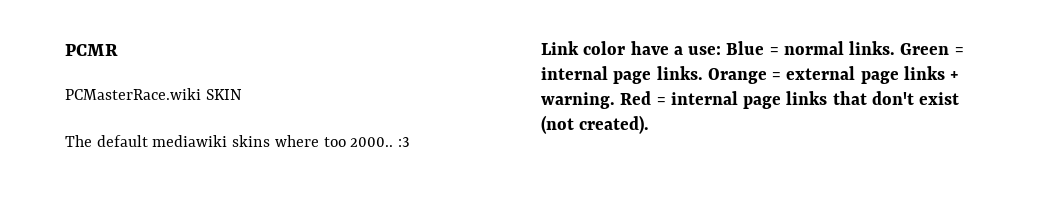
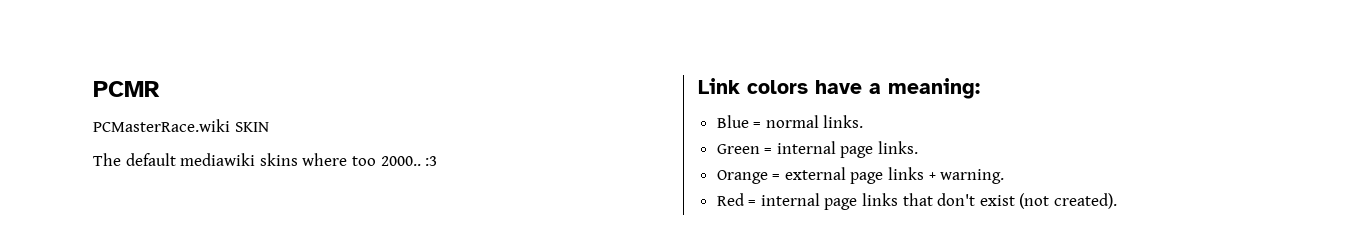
[583,41,626,55] color -> [747,80,808,94] colors
[688,46,722,55] use: -> [888,78,980,99] meaning: //
(896, 48) none -> (864, 121) //
(703, 73) none -> (919, 147) //
(615, 100) none -> (1005, 176) //

